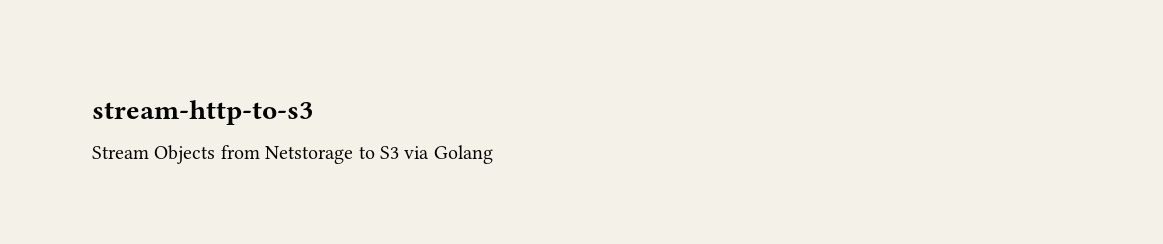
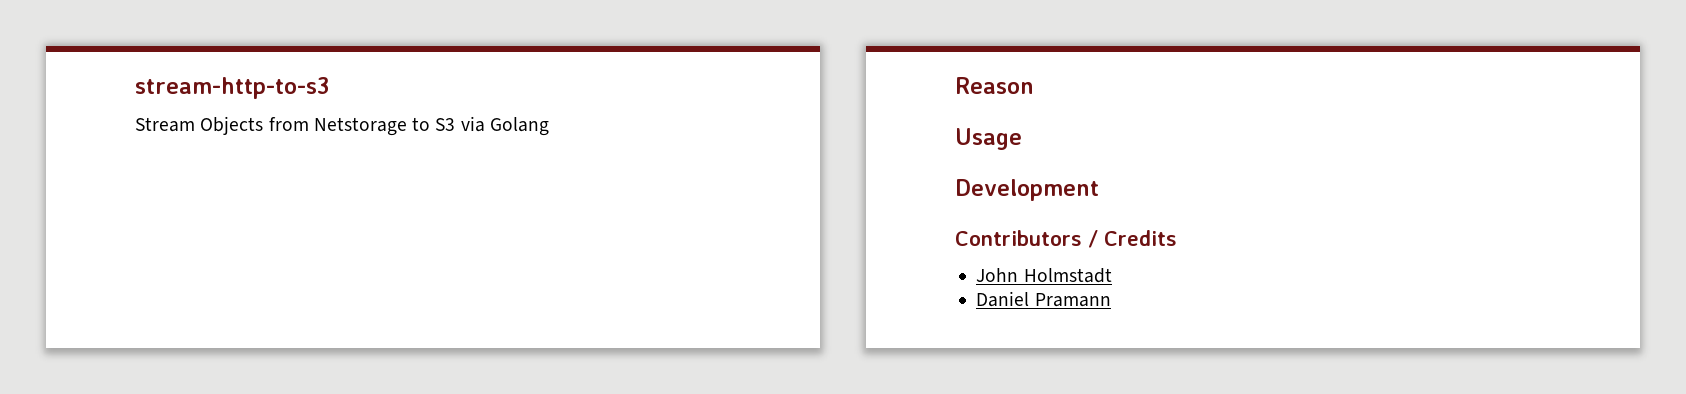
(493, 154) none -> [955,77,1034,94] [955,128,1022,150] [955,179,1099,201] [955,230,1177,248] [976,268,1112,283] [976,291,1111,307] // Reason // Usage // Development // Contributors / Credits // John Holmstadt // Daniel Pramann

